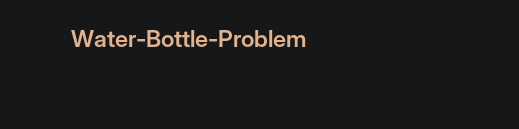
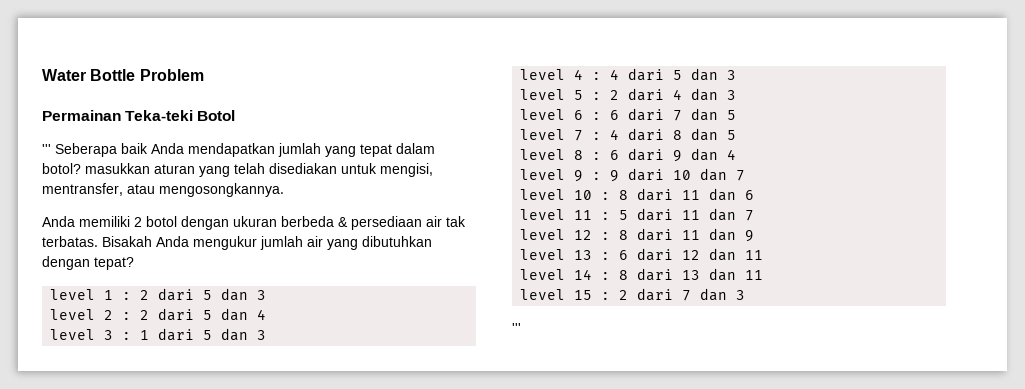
[71,30,306,47] Water-Bottle-Problem -> [42,69,204,81] [42,110,236,121] [42,143,435,157] [42,163,433,177] [42,183,284,197] [42,216,466,230] [42,236,432,250] [42,256,134,270] [50,288,267,301] [50,308,267,321] [50,328,267,341] [520,68,737,81] [520,88,737,101] [520,108,737,121] [520,128,737,141] [520,148,737,162] [520,168,746,182] [520,188,755,201] [520,208,755,221] [520,228,755,242] [520,248,764,261] [520,268,764,281] [520,288,746,301] [512,323,521,333] Water Bottle Problem // Permainan Teka-teki Botol // ''' Seberapa baik Anda mendapatkan jumlah yang tepat dalam botol? masukkan aturan yang telah disediakan untuk mengisi, mentransfer, atau mengosongkannya. // Anda memiliki 2 botol dengan ukuran berbeda & persediaan air tak terbatas. Bisakah Anda mengukur jumlah air yang dibutuhkan dengan tepat? // level 1 : 2 dari 5 dan 3 // level 2 : 2 dari 5 dan 4 // level 3 : 1 dari 5 dan 3 // level 4 : 4 dari 5 dan 3 // level 5 : 2 dari 4 dan 3 // level 6 : 6 dari 7 dan 5 // level 7 : 4 dari 8 dan 5 // level 8 : 6 dari 9 dan 4 // level 9 : 9 dari 10 dan 7 // level 10 : 8 dari 11 dan 6 // level 11 : 5 dari 11 dan 7 // level 12 : 8 dari 11 dan 9 // level 13 : 6 dari 12 dan 11 // level 14 : 8 dari 13 dan 11 // level 15 : 2 dari 7 dan 3 // '''

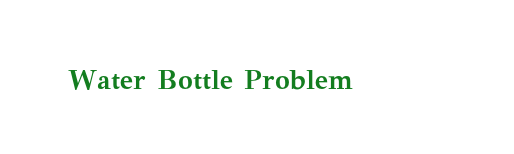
[42,110,236,121] [42,143,435,157] [42,163,433,177] [42,183,284,197] [42,216,466,230] [42,236,432,250] [42,256,134,270] [50,288,267,301] [50,308,267,321] [50,328,267,341] [520,68,737,81] [520,88,737,101] [520,108,737,121] [520,128,737,141] [520,148,737,162] [520,168,746,182] [520,188,755,201] [520,208,755,221] [520,228,755,242] [520,248,764,261] [520,268,764,281] [520,288,746,301] [512,323,521,333] // Permainan Teka-teki Botol // ''' Seberapa baik Anda mendapatkan jumlah yang tepat dalam botol? masukkan aturan yang telah disediakan untuk mengisi, mentransfer, atau mengosongkannya. // Anda memiliki 2 botol dengan ukuran berbeda & persediaan air tak terbatas. Bisakah Anda mengukur jumlah air yang dibutuhkan dengan tepat? // level 1 : 2 dari 5 dan 3 // level 2 : 2 dari 5 dan 4 // level 3 : 1 dari 5 dan 3 // level 4 : 4 dari 5 dan 3 // level 5 : 2 dari 4 dan 3 // level 6 : 6 dari 7 dan 5 // level 7 : 4 dari 8 dan 5 // level 8 : 6 dari 9 dan 4 // level 9 : 9 dari 10 dan 7 // level 10 : 8 dari 11 dan 6 // level 11 : 5 dari 11 dan 7 // level 12 : 8 dari 11 dan 9 // level 13 : 6 dari 12 dan 11 // level 14 : 8 dari 13 dan 11 // level 15 : 2 dari 7 dan 3 // ''' -> (353, 80) none

